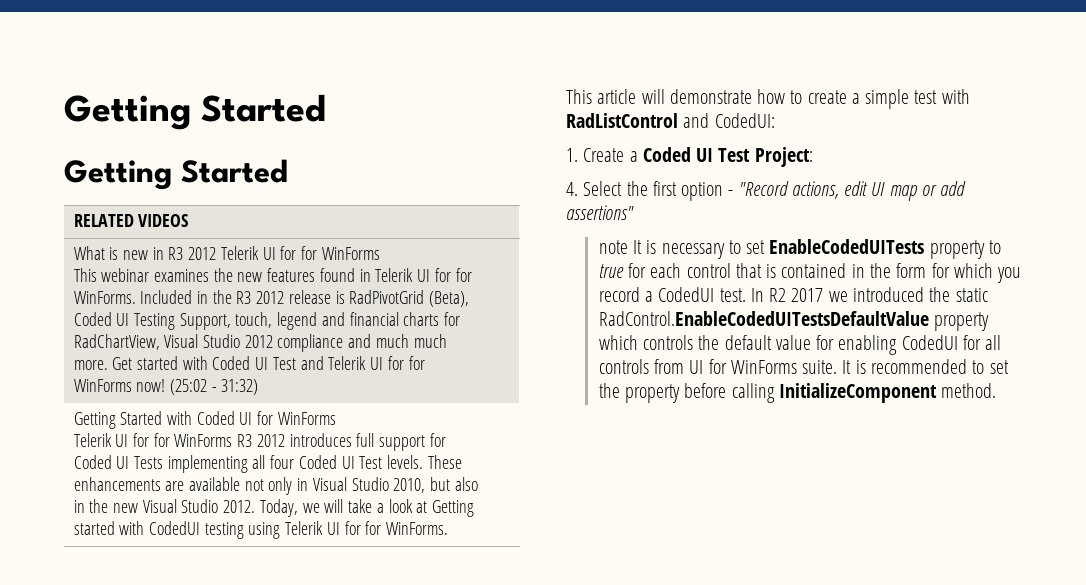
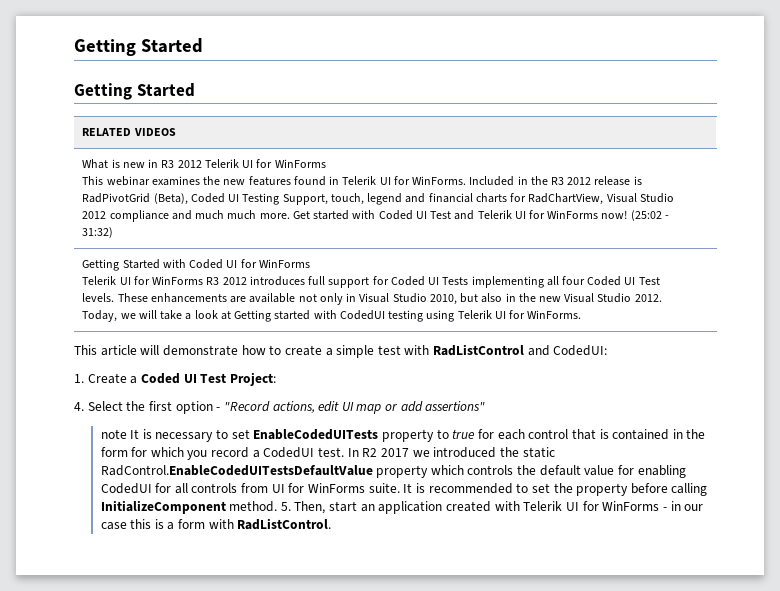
[301,246,318,260] for -> (273, 163) none
[455,268,472,282] for -> (410, 180) none
[408,356,425,370] for -> (545, 214) none
[153,433,170,447] for -> (150, 280) none
[365,521,382,535] for -> (525, 314) none
(997, 390) none -> [280,501,704,514] [100,518,332,530] 5. Then, start an application created with Telerik UI for WinForms - in our case this is a form with RadListControl.

